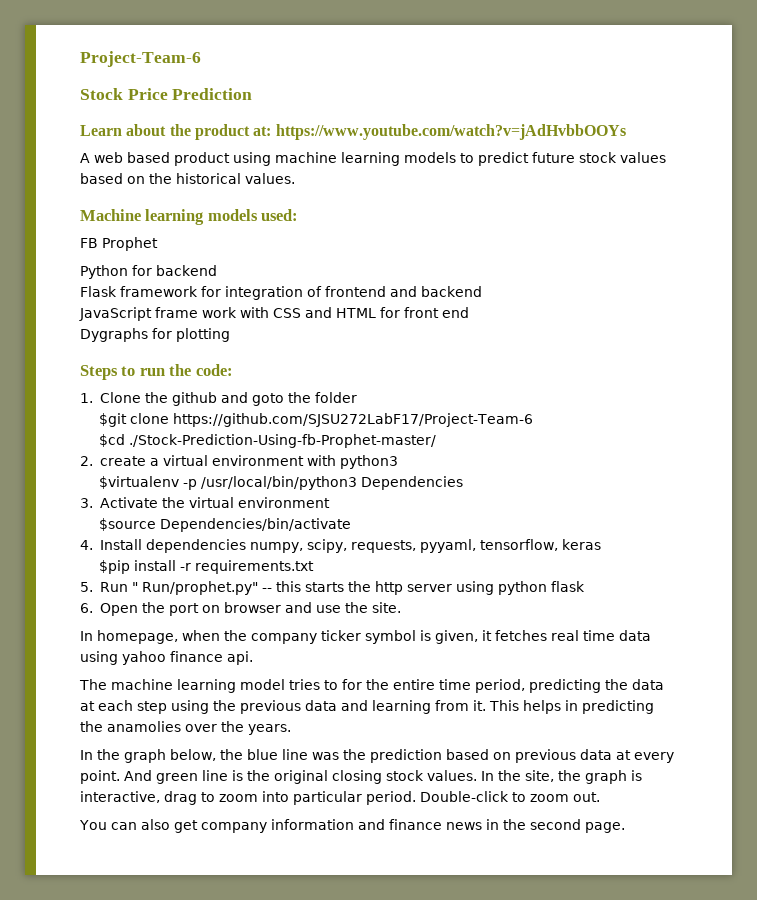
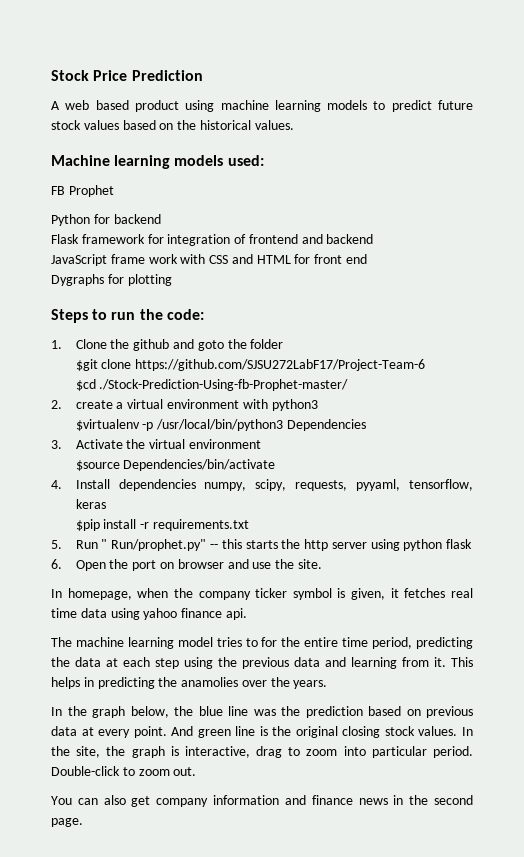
[80,51,201,67] Project-Team-6 // -> (51, 75) none
[80,124,626,140] // Learn about the product at: https://www.youtube.com/watch?v=jAdHvbbOOYs -> (203, 75) none

